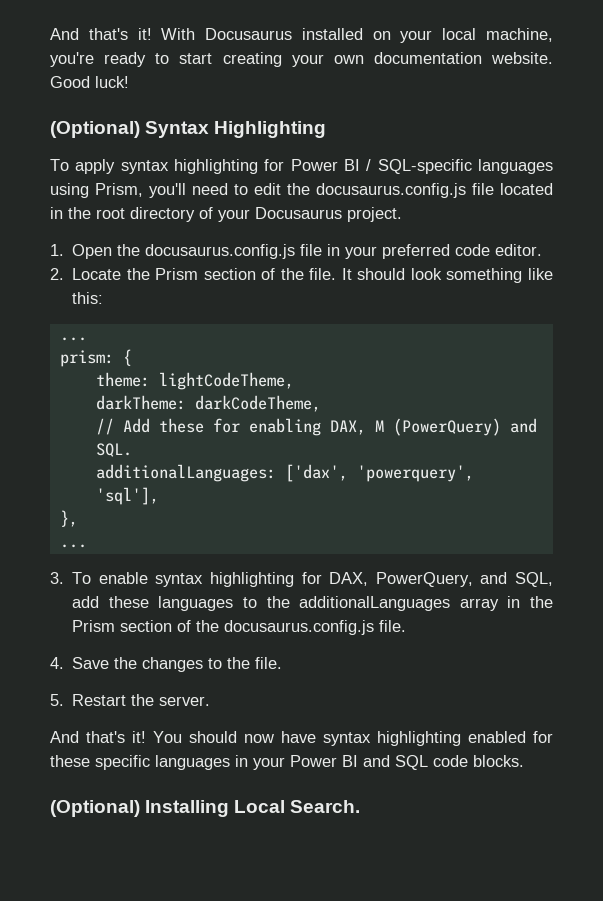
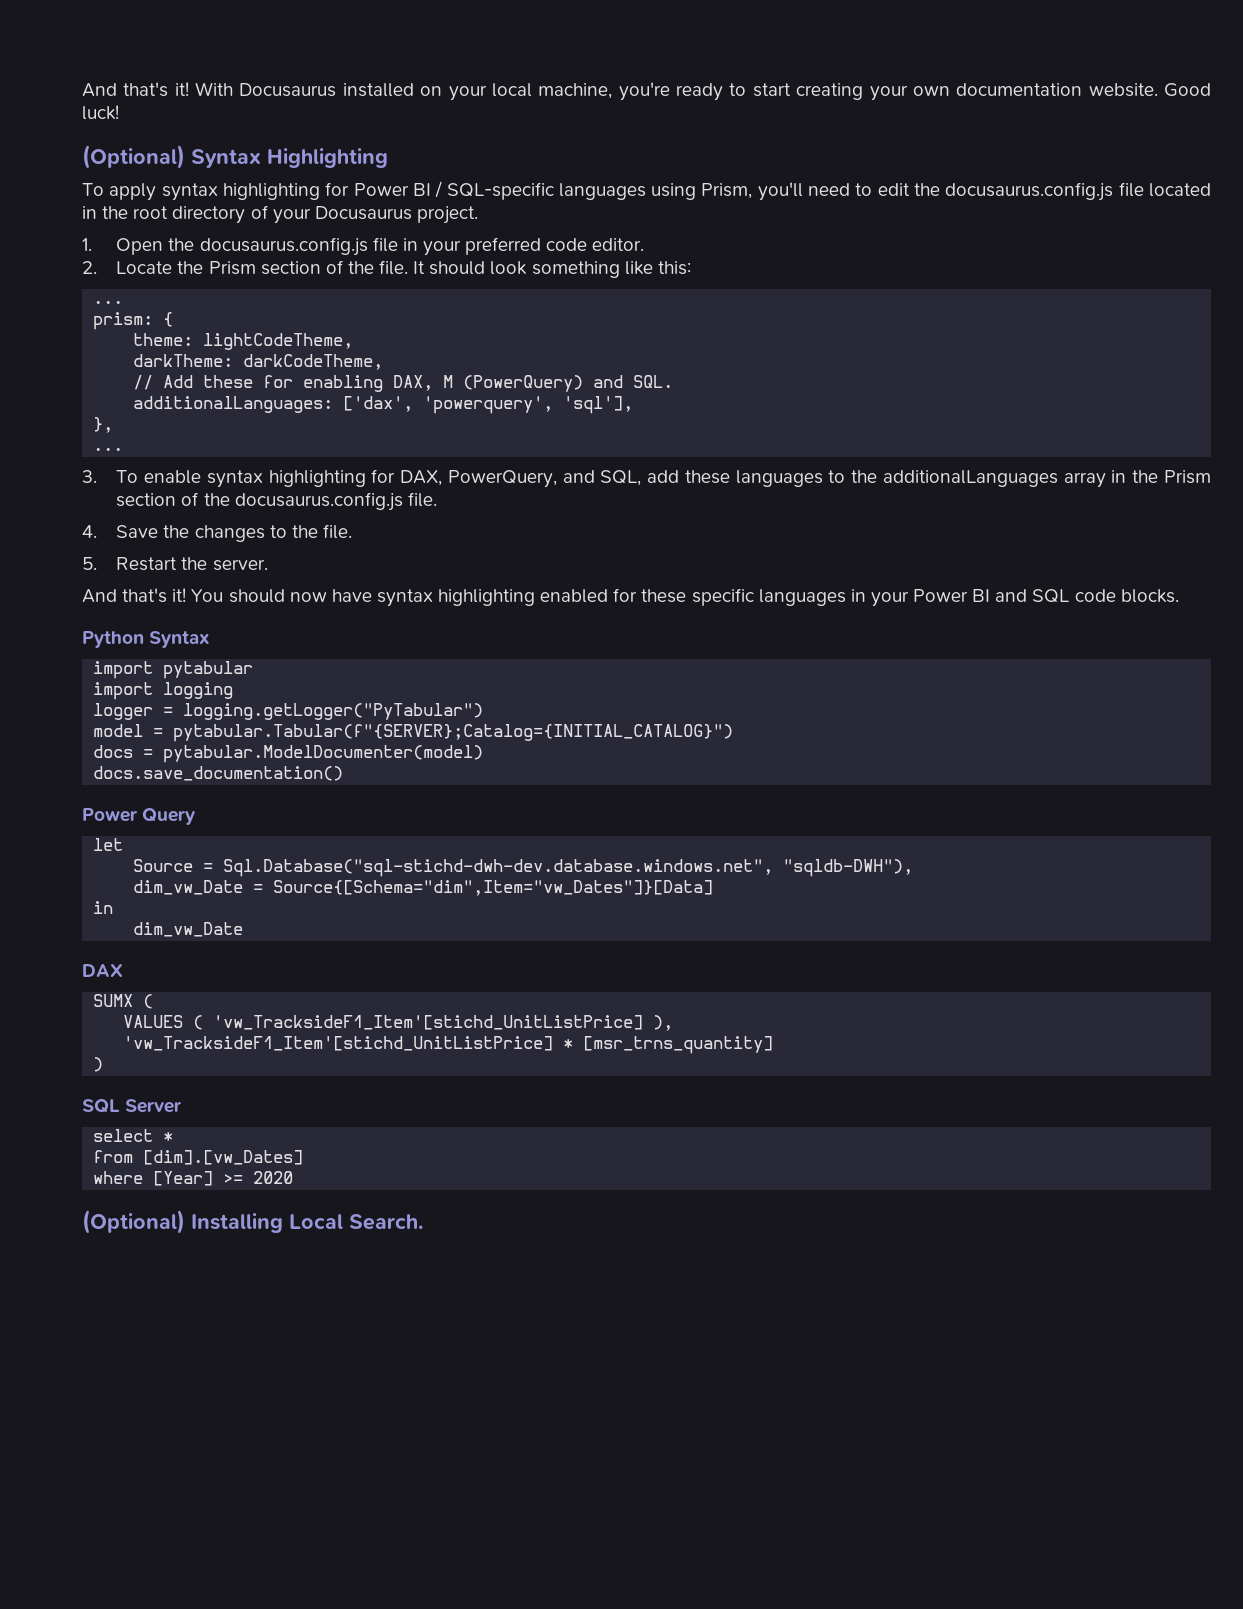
(524, 761) none -> [82,631,211,648] [93,661,254,679] [93,682,234,700] [93,703,484,720] [93,724,734,742] [93,745,484,763] [93,766,344,781] [82,808,196,825] [93,838,124,851] [133,859,914,877] [133,880,714,896] [93,901,114,914] [133,922,244,937] [82,964,123,977] [93,994,154,1009] [123,1015,674,1031] [123,1036,774,1054] [93,1057,104,1072] [82,1099,182,1113] [93,1129,174,1142] [93,1150,304,1165] [93,1171,294,1186] // Python Syntax // import pytabular // import logging // logger = logging.getLogger("PyTabular") // model = pytabular.Tabular(f"{SERVER};Catalog={INITIAL_CATALOG}") // docs = pytabular.ModelDocumenter(model) // docs.save_documentation() // Power Query // let // Source = Sql.Database("sql-stichd-dwh-dev.database.windows.net", "sqldb-DWH"), // dim_vw_Date = Source{[Schema="dim",Item="vw_Dates"]}[Data] // in // dim_vw_Date // DAX // SUMX ( // VALUES ( 'vw_TracksideF1_Item'[stichd_UnitListPrice] ), // 'vw_TracksideF1_Item'[stichd_UnitListPrice] * [msr_trns_quantity] // ) // SQL Server // select * // from [dim].[vw_Dates] // where [Year] >= 2020

